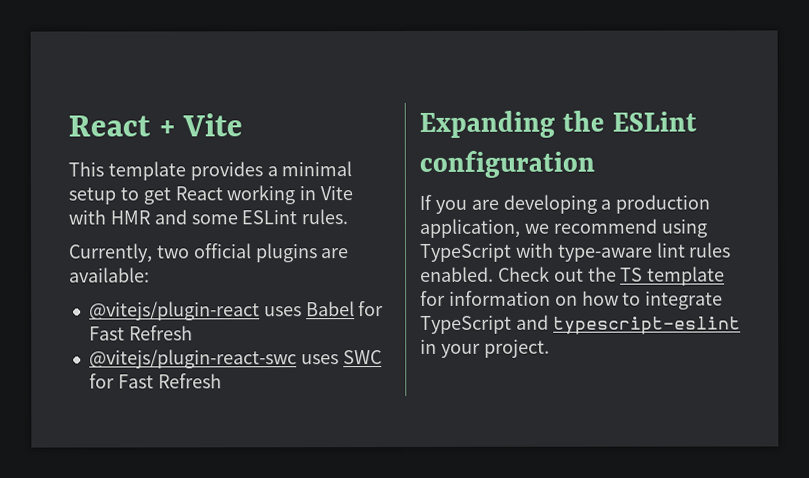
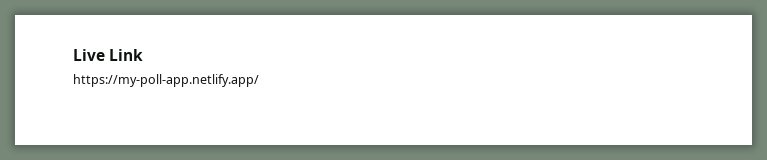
[68,113,244,137] [68,161,353,181] [68,185,354,205] [68,209,349,225] [69,243,350,263] [69,267,150,283] [88,301,385,321] [88,325,193,341] [88,349,382,369] [88,373,222,389] [419,110,697,138] [419,150,595,178] [419,194,711,214] [419,218,707,238] [420,242,732,262] [420,266,726,286] [420,290,724,310] [420,314,741,335] [420,338,550,358] React + Vite // This template provides a minimal setup to get React working in Vite with HMR and some ESLint rules. // Currently, two official plugins are available: // @vitejs/plugin-react uses Babel for Fast Refresh // @vitejs/plugin-react-swc uses SWC for Fast Refresh // Expanding the ESLint configuration // If you are developing a production application, we recommend using TypeScript with type-aware lint rules enabled. Check out the TS template for information on how to integrate TypeScript and typescript-eslint in your project. -> [73,49,144,61] [73,74,259,87] Live Link // https://my-poll-app.netlify.app/

